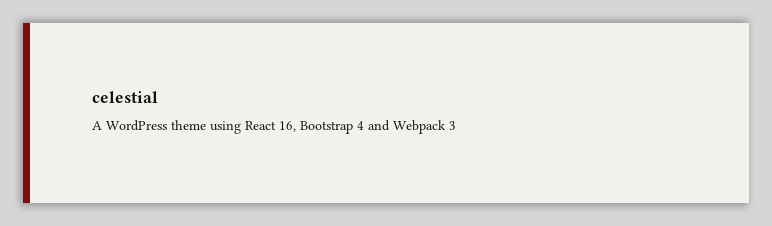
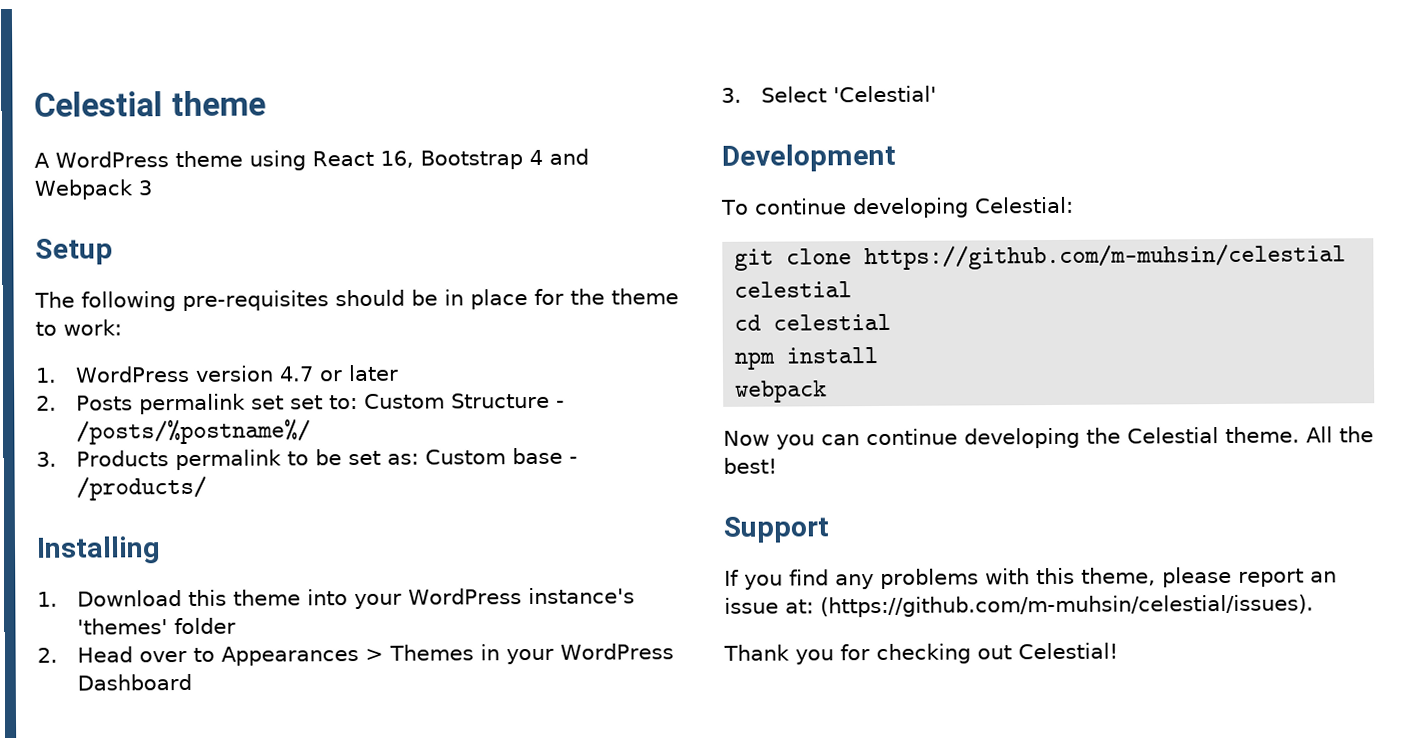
[92,91,158,103] celestial -> [34,90,266,117] Celestial theme
(456, 125) none -> [35,238,113,265] [34,288,679,312] [35,319,122,336] [35,364,399,383] [36,392,565,415] [76,419,312,445] [36,447,579,471] [76,475,208,501] [36,536,161,564] [37,587,635,610] [77,617,237,635] [37,643,675,666] [77,673,193,691] [721,85,938,103] [721,143,896,172] [721,196,1074,219] [734,243,1347,271] [734,281,853,298] [734,313,892,331] [734,346,879,370] [735,380,828,403] [723,426,1374,450] [723,457,777,474] [723,516,829,543] [724,566,1337,590] [724,594,1314,618] [723,642,1118,665] // Setup // The following pre-requisites should be in place for the theme to work: // 1. WordPress version 4.7 or later // 2. Posts permalink set set to: Custom Structure - /posts/%postname%/ // 3. Products permalink to be set as: Custom base - /products/ // Installing // 1. Download this theme into your WordPress instance's 'themes' folder // 2. Head over to Appearances > Themes in your WordPress Dashboard // 3. Select 'Celestial' // Development // To continue developing Celestial: // git clone https://github.com/m-muhsin/celestial celestial // cd celestial // npm install // webpack // Now you can continue developing the Celestial theme. All the best! // Support // If you find any problems with this theme, please report an issue at: (https://github.com/m-muhsin/celestial/issues). // Thank you for checking out Celestial!

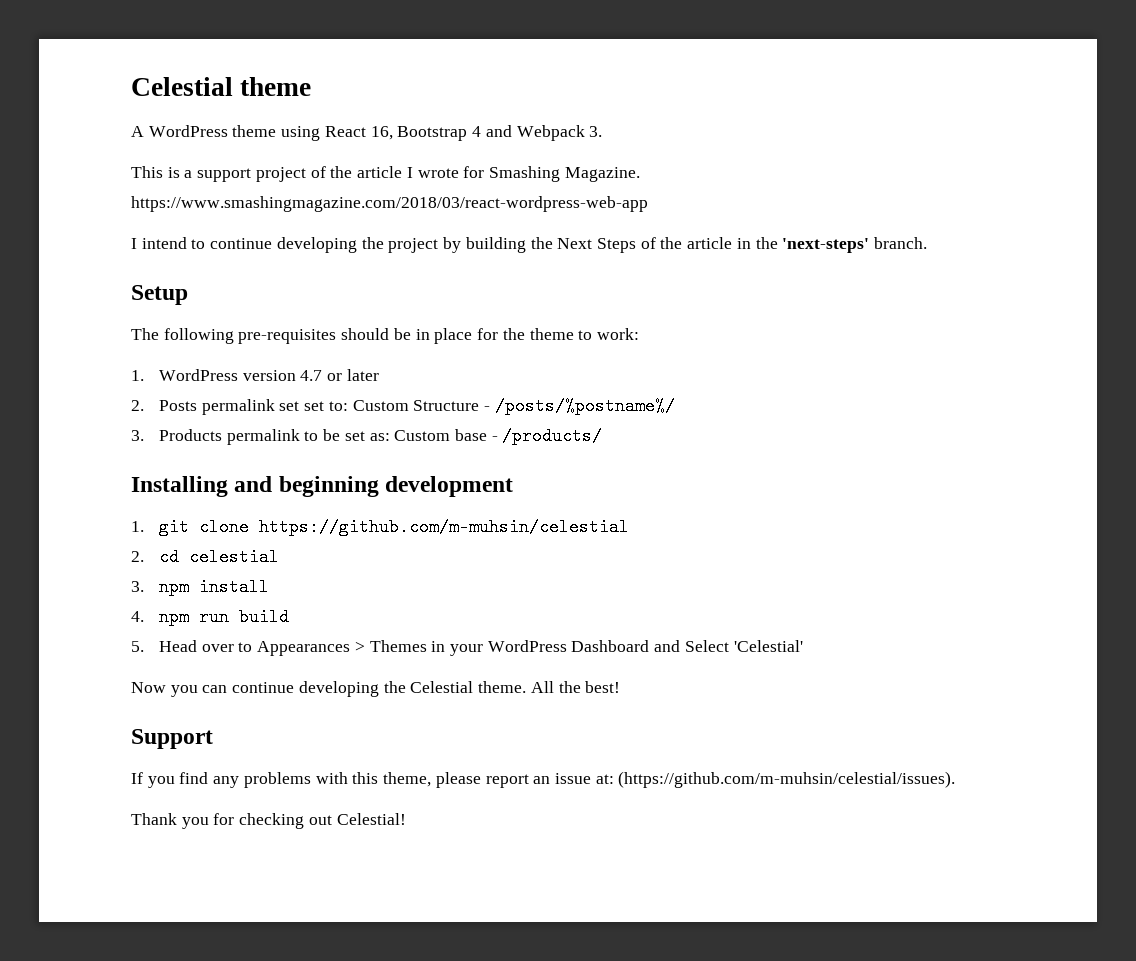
[137,180,152,196] 3 -> [589,126,603,137] [131,166,640,182] [131,196,648,212] [131,237,928,253] 3. // This is a support project of the article I wrote for Smashing Magazine. https://www.smashingmagazine.com/2018/03/react-wordpress-web-app // I intend to continue developing the project by building the Next Steps of the article in the 'next-steps' branch.
[37,587,635,610] [77,617,237,635] [37,647,58,663] // 1. Download this theme into your WordPress instance's 'themes' folder // 2. -> [234,476,514,497] [131,518,629,536] [131,548,279,566] [131,578,269,596] [131,608,289,626] [131,641,144,652] and beginning development // 1. git clone https://github.com/m-muhsin/celestial // 2. cd celestial // 3. npm install // 4. npm run build // 5.
[721,87,742,103] // 3. -> [654,640,681,652] and
[721,143,896,172] [721,196,1074,219] [734,243,1347,271] [734,281,853,298] [734,313,892,331] [734,346,879,370] [735,380,828,403] // Development // To continue developing Celestial: // git clone https://github.com/m-muhsin/celestial celestial // cd celestial // npm install // webpack -> (803, 646) none

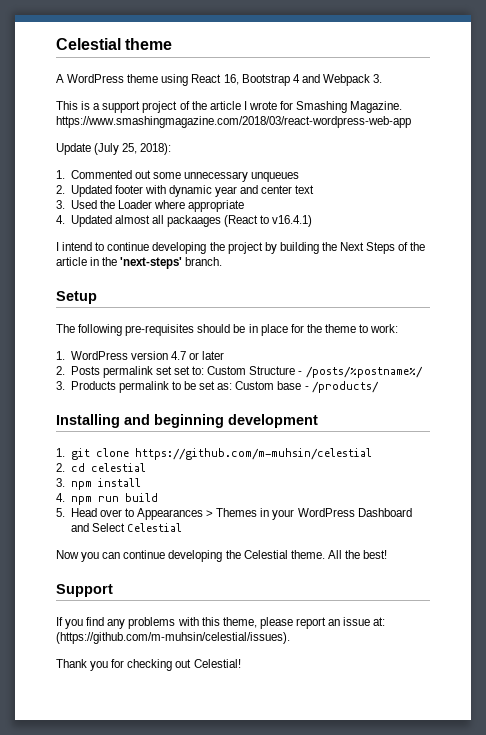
(648, 204) none -> [56,143,172,155] [56,170,300,182] [56,185,315,197] [56,200,245,212] [56,215,313,227] // Update (July 25, 2018): // 1. Commented out some unnecessary unqueues // 2. Updated footer with dynamic year and center text // 3. Used the Loader where appropriate // 4. Updated almost all packaages (React to v16.4.1)
[733,640,803,652] 'Celestial' -> [126,523,182,532] Celestial

